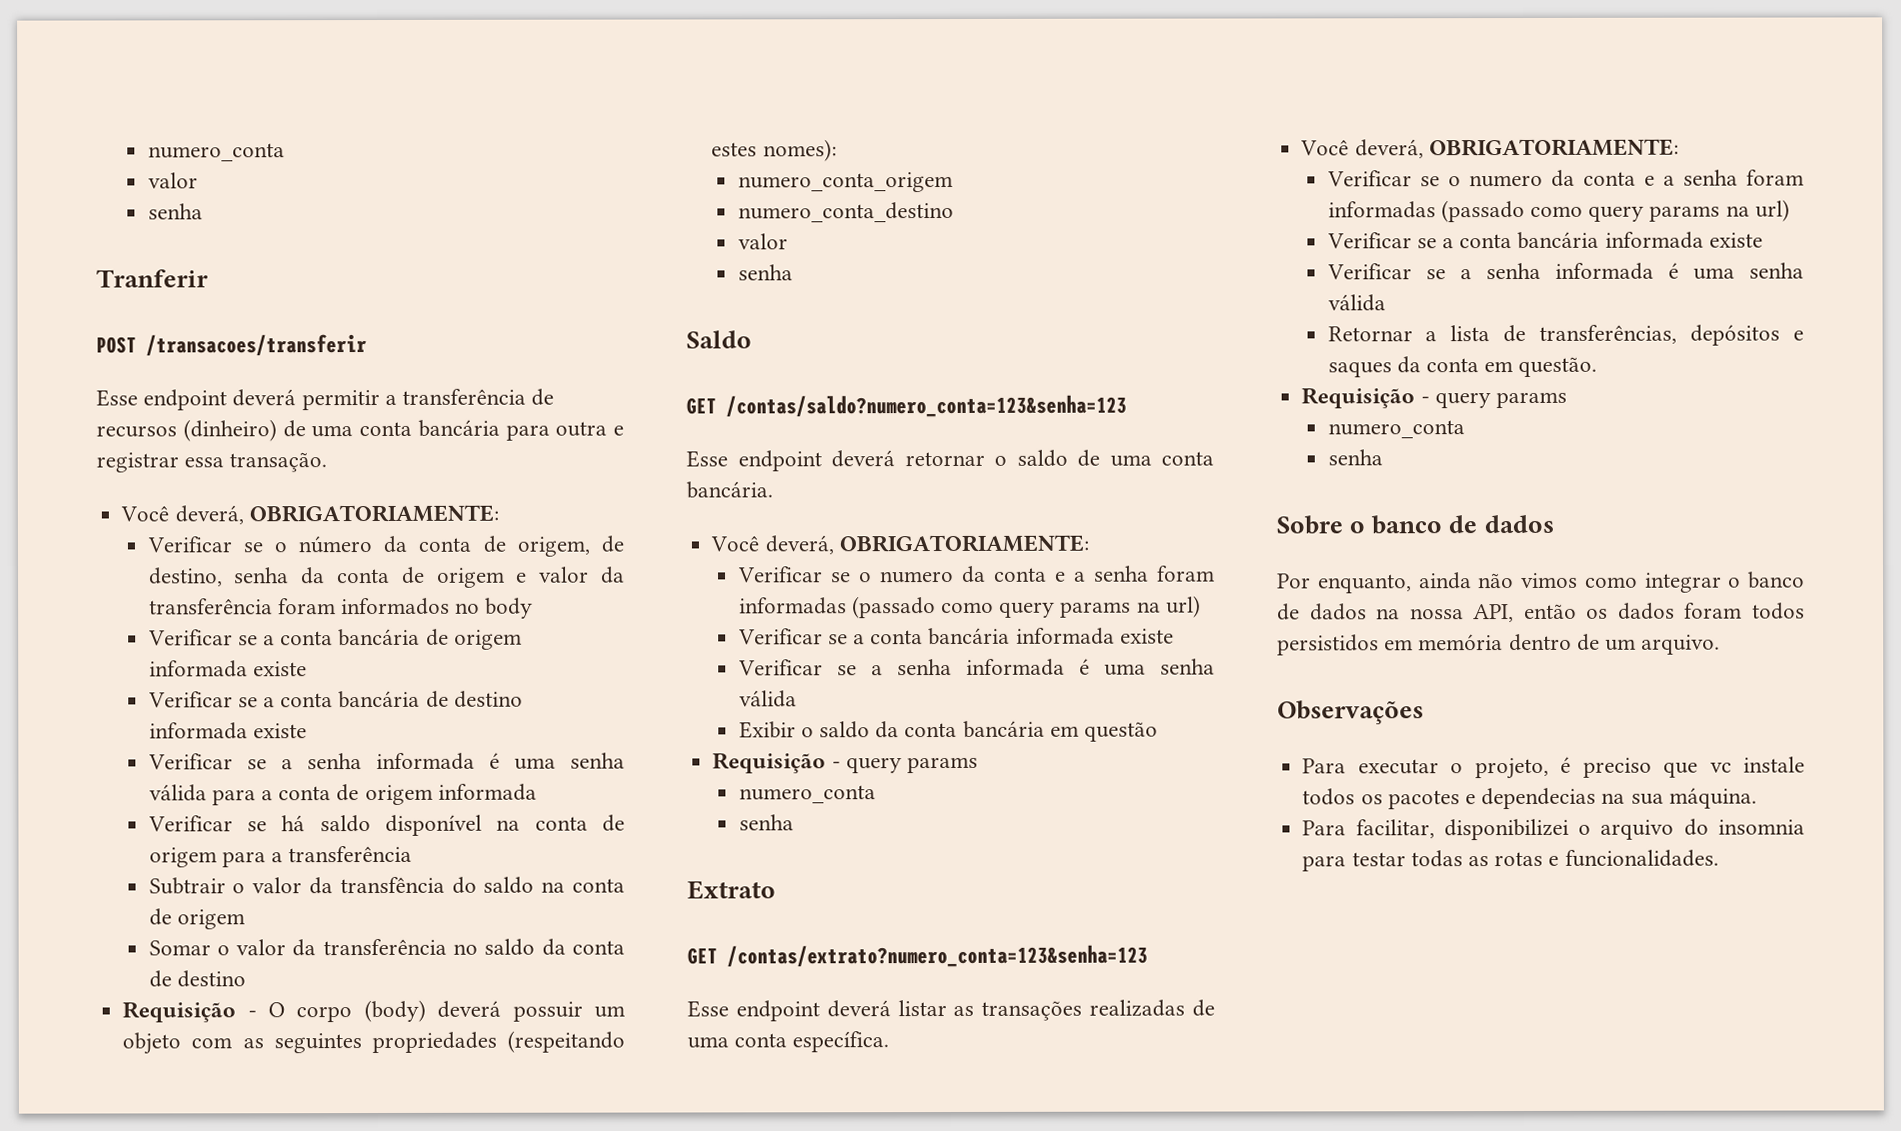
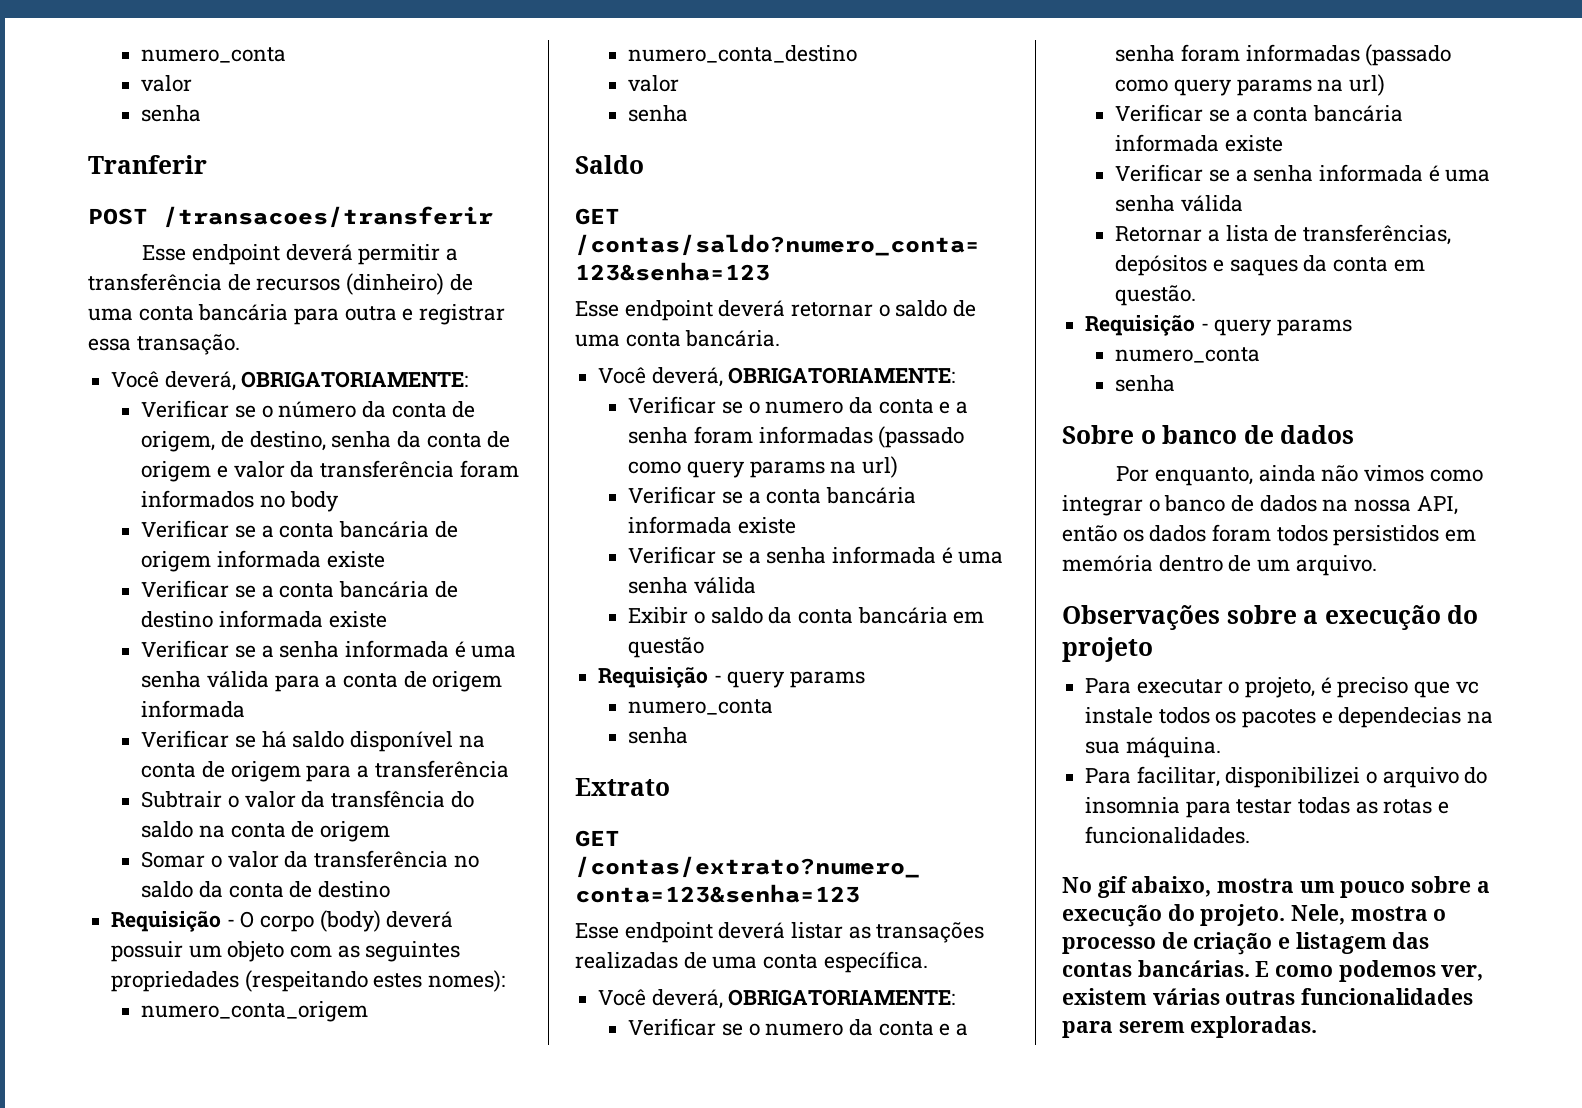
(1424, 712) none -> [1226,605,1479,630] [1062,637,1153,662] sobre a execução do projeto
(1719, 858) none -> [1062,876,1490,898] [1062,904,1447,927] [1062,932,1430,955] [1062,960,1484,982] [1062,988,1474,1005] [1062,1016,1318,1038] // No gif abaixo, mostra um pouco sobre a execução do projeto. Nele, mostra o processo de criação e listagem das contas bancárias. E como podemos ver, existem várias outras funcionalidades para serem exploradas.

